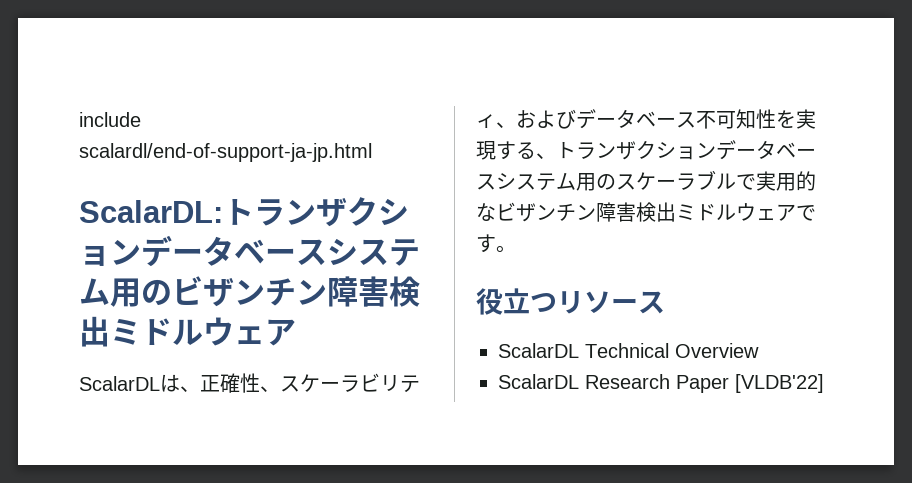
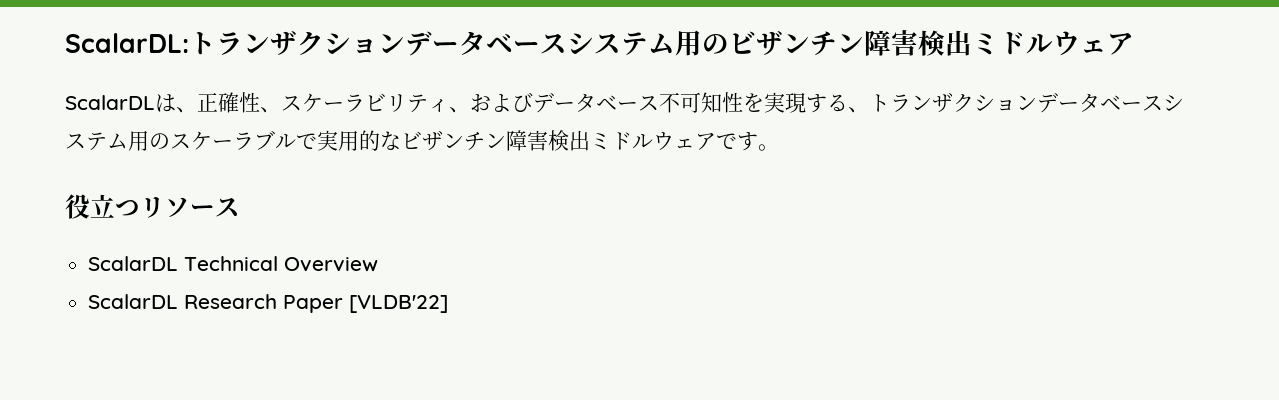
[79,112,141,127] [79,143,372,162] include scalardl/end-of-support-ja-jp.html // -> (65, 43) none

